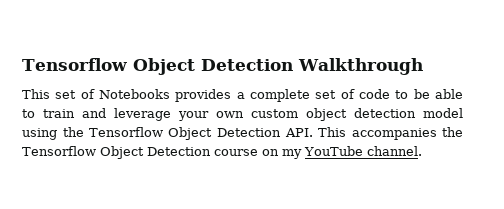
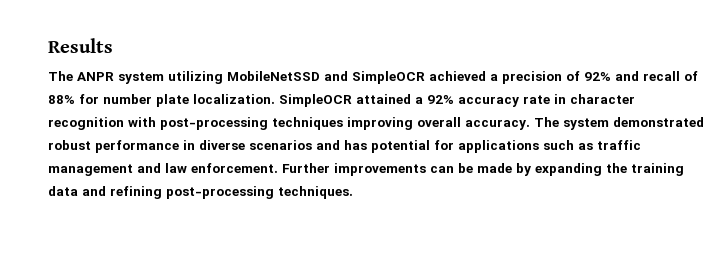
[22,58,423,75] [22,89,463,102] [22,108,463,121] [22,127,463,140] [22,146,422,159] Tensorflow Object Detection Walkthrough // This set of Notebooks provides a complete set of code to be able to train and leverage your own custom object detection model using the Tensorflow Object Detection API. This accompanies the Tensorflow Object Detection course on my YouTube channel. -> [48,38,113,53] [48,71,698,84] [48,94,635,107] [48,117,704,130] [48,140,641,153] [48,163,684,176] [48,186,353,199] Results // The ANPR system utilizing MobileNetSSD and SimpleOCR achieved a precision of 92% and recall of 88% for number plate localization. SimpleOCR attained a 92% accuracy rate in character recognition with post-processing techniques improving overall accuracy. The system demonstrated robust performance in diverse scenarios and has potential for applications such as traffic management and law enforcement. Further improvements can be made by expanding the training data and refining post-processing techniques.

